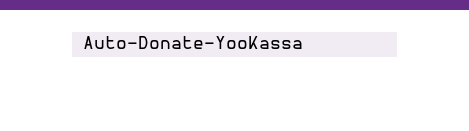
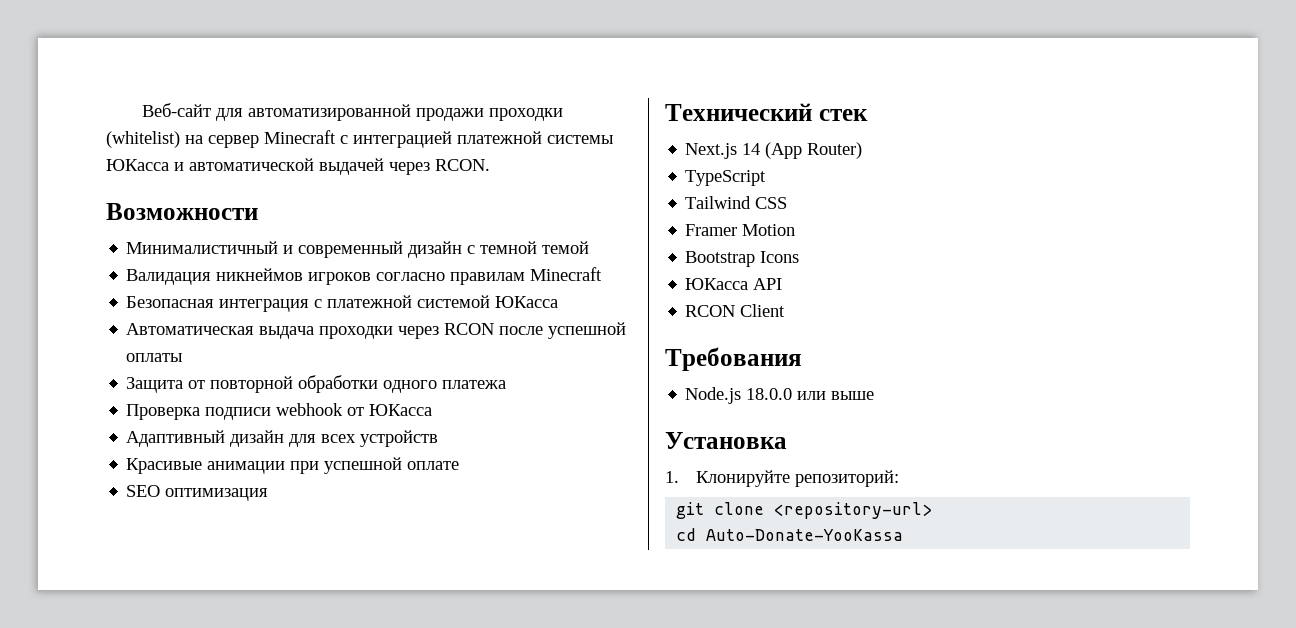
(83, 42) none -> [142,103,564,121] [106,130,613,148] [106,158,490,175] [106,203,258,220] [126,241,590,258] [126,267,603,285] [126,295,559,312] [126,322,627,339] [126,353,183,362] [126,375,507,393] [126,403,433,420] [126,430,439,447] [126,457,460,474] [126,485,269,501] [665,103,868,121] [685,142,863,159] [685,170,767,186] [685,196,788,209] [685,224,796,236] [685,251,800,267] [685,278,783,290] [685,304,786,317] [665,347,802,371] [685,387,875,404] [665,432,787,449] [665,470,899,487] [676,502,933,519] [676,528,697,541] Веб-сайт для автоматизированной продажи проходки (whitelist) на сервер Minecraft с интеграцией платежной системы ЮКасса и автоматической выдачей через RCON. // Возможности // Минималистичный и современный дизайн с темной темой // Валидация никнеймов игроков согласно правилам Minecraft // Безопасная интеграция с платежной системой ЮКасса // Автоматическая выдача проходки через RCON после успешной оплаты // Защита от повторной обработки одного платежа // Проверка подписи webhook от ЮКасса // Адаптивный дизайн для всех устройств // Красивые анимации при успешной оплате // SEO оптимизация // Технический стек // Next.js 14 (App Router) // TypeScript // Tailwind CSS // Framer Motion // Bootstrap Icons // ЮКасса API // RCON Client // Требования // Node.js 18.0.0 или выше // Установка // 1. Клонируйте репозиторий: // git clone <repository-url> // cd

